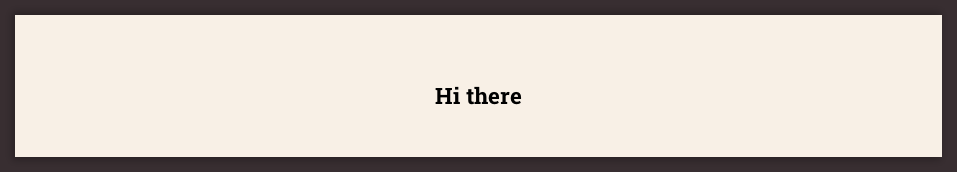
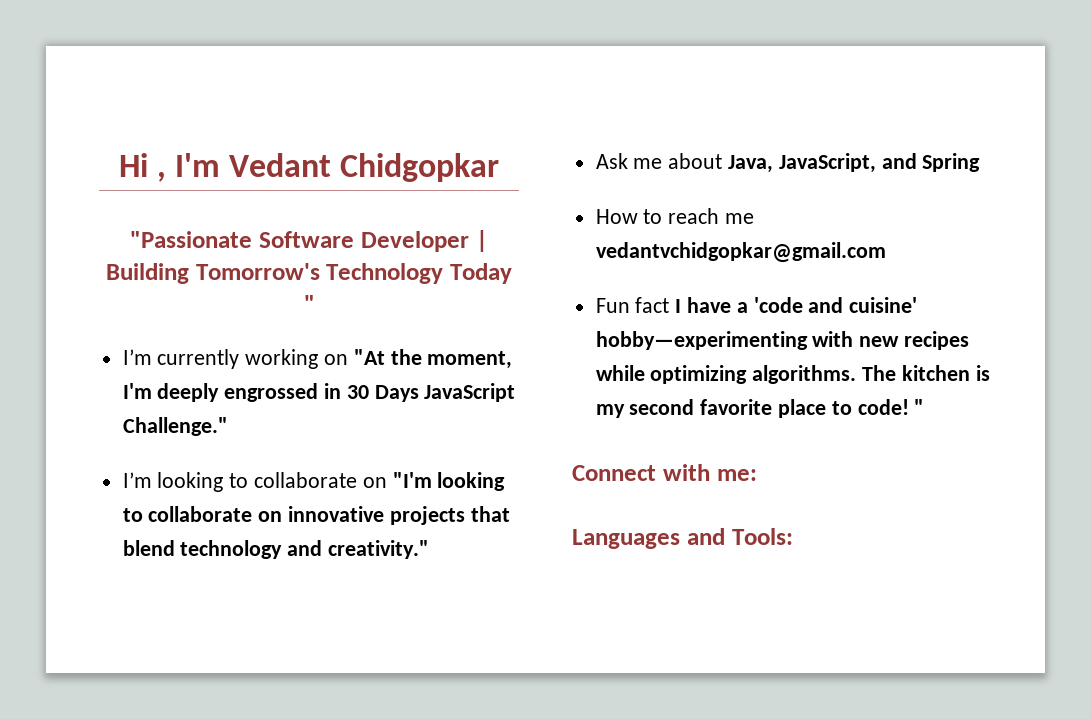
[466,86,523,105] there -> [156,153,500,182] [130,230,488,252] [105,263,513,284] [303,295,315,312] [122,349,513,369] [122,383,516,402] [122,417,228,436] [122,472,506,492] [122,506,510,525] [122,540,430,559] [595,153,981,173] [595,208,755,224] [595,242,886,263] [595,297,918,313] [595,331,970,350] [595,365,990,384] [595,399,925,418] [572,464,757,481] [572,528,793,549] , I'm Vedant Chidgopkar // "Passionate Software Developer | Building Tomorrow's Technology Today " // I’m currently working on "At the moment, I'm deeply engrossed in 30 Days JavaScript Challenge." // I’m looking to collaborate on "I'm looking to collaborate on innovative projects that blend technology and creativity." // Ask me about Java, JavaScript, and Spring // How to reach me vedantvchidgopkar@gmail.com // Fun fact I have a 'code and cuisine' hobby—experimenting with new recipes while optimizing algorithms. The kitchen is my second favorite place to code! " // Connect with me: // Languages and Tools:

